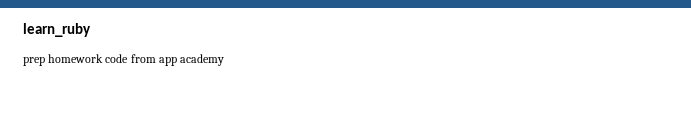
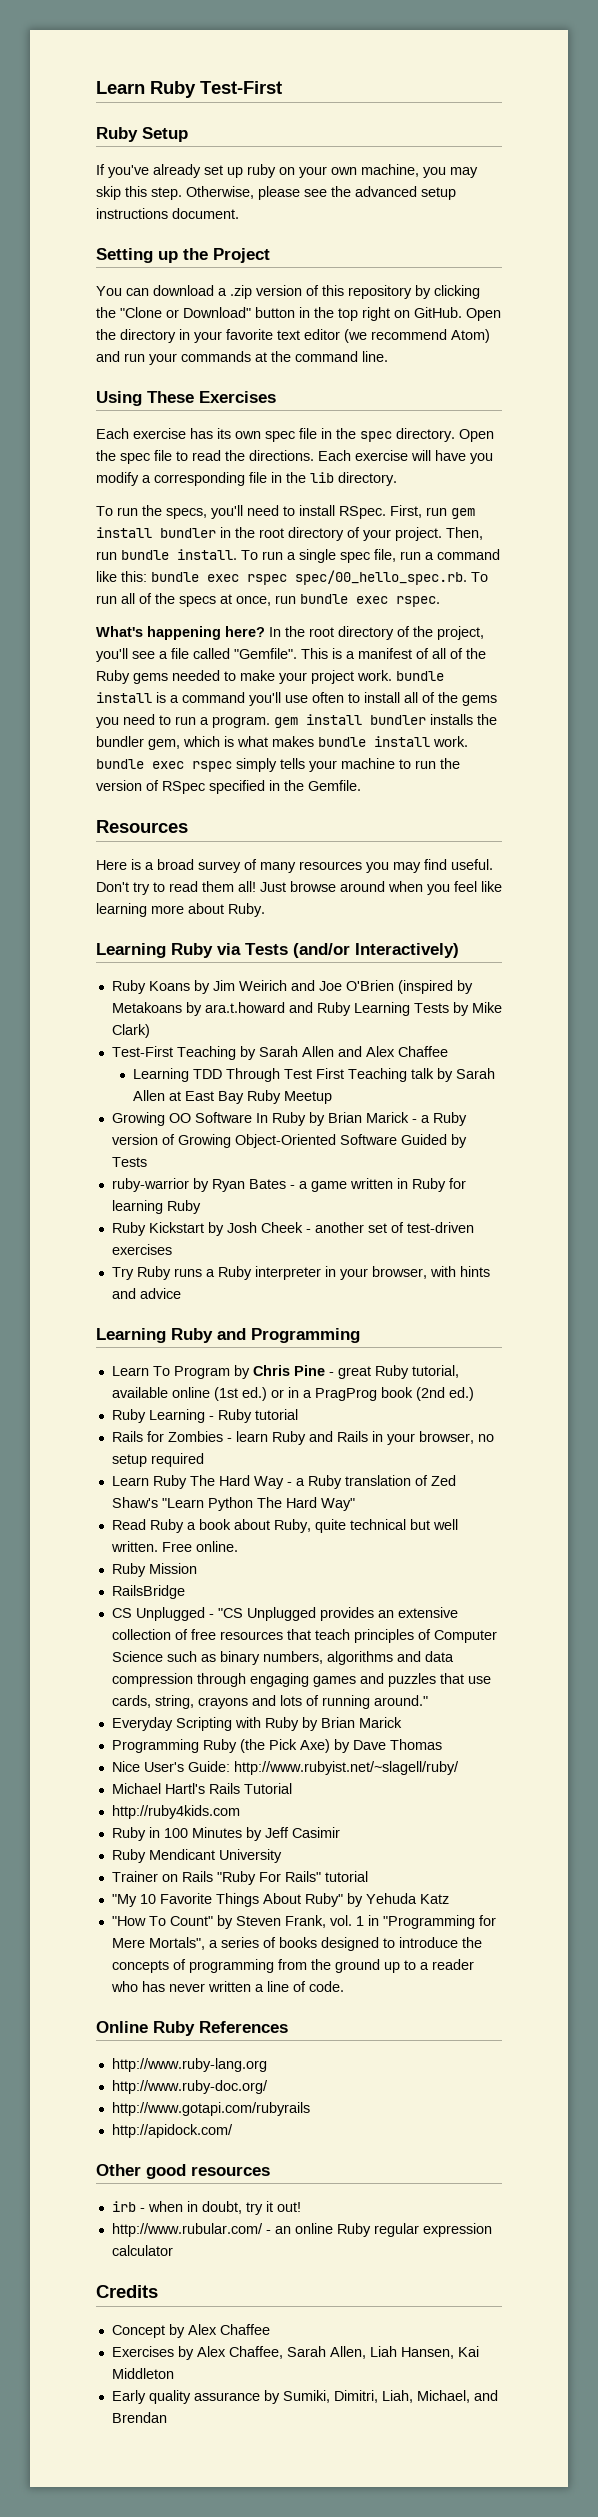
[23,23,91,37] [23,54,225,66] learn_ruby // prep homework code from app academy -> [96,81,282,98] [96,127,188,142] [96,164,478,178] [96,186,456,200] [96,208,239,219] [96,248,270,263] [96,285,480,299] [96,307,501,321] [96,329,490,343] [96,351,388,365] [96,391,276,406] [96,428,494,442] [96,450,493,464] [96,472,397,486] [96,505,475,519] [96,527,483,541] [96,549,500,563] [96,570,488,585] [96,593,440,607] [96,626,484,640] [96,648,486,662] [96,670,444,684] [96,692,497,706] [96,714,497,728] [96,736,468,750] [96,758,460,772] [96,780,361,794] [96,820,188,833] [96,859,493,873] [96,881,502,895] [96,903,265,917] [96,943,459,958] [111,980,473,994] [111,1002,502,1016] [111,1024,150,1038] [111,1046,448,1060] [132,1068,495,1082] [132,1090,332,1104] [111,1112,467,1126] [111,1134,467,1148] [111,1157,147,1167] [111,1178,466,1192] [111,1200,201,1214] [111,1222,474,1236] [111,1244,172,1255] [111,1266,490,1280] [111,1288,181,1299] [96,1328,360,1343] [111,1365,459,1379] [111,1387,474,1401] [111,1409,298,1423] [111,1431,494,1445] [111,1453,204,1467] [111,1475,456,1489] [111,1497,355,1511] [111,1519,458,1533] [110,1541,238,1552] [111,1563,197,1577] [111,1585,185,1599] [111,1607,458,1621] [111,1629,497,1643] [111,1651,454,1665] [111,1673,491,1687] [111,1695,428,1709] [111,1717,402,1731] [111,1739,442,1753] [111,1761,459,1775] [111,1783,292,1794] [111,1805,240,1819] [111,1827,340,1841] [111,1849,282,1863] [111,1871,368,1885] [111,1893,449,1907] [111,1915,496,1929] [111,1937,482,1951] [111,1959,474,1973] [110,1981,344,1992] [96,2021,288,2036] [111,2058,267,2072] [111,2080,268,2094] [111,2102,310,2116] [111,2124,233,2138] [96,2164,270,2179] [111,2201,301,2215] [111,2223,492,2237] [111,2245,173,2256] [96,2285,158,2298] [111,2324,270,2338] [111,2346,479,2360] [111,2368,174,2379] [111,2390,498,2404] [111,2412,167,2423] Learn Ruby Test-First // Ruby Setup // If you've already set up ruby on your own machine, you may skip this step. Otherwise, please see the advanced setup instructions document. // Setting up the Project // You can download a .zip version of this repository by clicking the "Clone or Download" button in the top right on GitHub. Open the directory in your favorite text editor (we recommend Atom) and run your commands at the command line. // Using These Exercises // Each exercise has its own spec file in the spec directory. Open the spec file to read the directions. Each exercise will have you modify a corresponding file in the lib directory. // To run the specs, you'll need to install RSpec. First, run gem install bundler in the root directory of your project. Then, run bundle install. To run a single spec file, run a command like this: bundle exec rspec spec/00_hello_spec.rb. To run all of the specs at once, run bundle exec rspec. // What's happening here? In the root directory of the project, you'll see a file called "Gemfile". This is a manifest of all of the Ruby gems needed to make your project work. bundle install is a command you'll use often to install all of the gems you need to run a program. gem install bundler installs the bundler gem, which is what makes bundle install work. bundle exec rspec simply tells your machine to run the version of RSpec specified in the Gemfile. // Resources // Here is a broad survey of many resources you may find useful. Don't try to read them all! Just browse around when you feel like learning more about Ruby. // Learning Ruby via Tests (and/or Interactively) // Ruby Koans by Jim Weirich and Joe O'Brien (inspired by Metakoans by ara.t.howard and Ruby Learning Tests by Mike Clark) // Test-First Teaching by Sarah Allen and Alex Chaffee // Learning TDD Through Test First Teaching talk by Sarah Allen at East Bay Ruby Meetup // Growing OO Software In Ruby by Brian Marick - a Ruby version of Growing Object-Oriented Software Guided by Tests // ruby-warrior by Ryan Bates - a game written in Ruby for learning Ruby // Ruby Kickstart by Josh Cheek - another set of test-driven exercises // Try Ruby runs a Ruby interpreter in your browser, with hints and advice // Learning Ruby and Programming // Learn To Program by Chris Pine - great Ruby tutorial, available online (1st ed.) or in a PragProg book (2nd ed.) // Ruby Learning - Ruby tutorial // Rails for Zombies - learn Ruby and Rails in your browser, no setup required // Learn Ruby The Hard Way - a Ruby translation of Zed Shaw's "Learn Python The Hard Way" // Read Ruby a book about Ruby, quite technical but well written. Free online. // Ruby Mission // RailsBridge // CS Unplugged - "CS Unplugged provides an extensive collection of free resources that teach principles of Computer Science such as binary numbers, algorithms and data compression through engaging games and puzzles that use cards, string, crayons and lots of running around." // Everyday Scripting with Ruby by Brian Marick // Programming Ruby (the Pick Axe) by Dave Thomas // Nice User's Guide: http://www.rubyist.net/~slagell/ruby/ // Michael Hartl's Rails Tutorial // http://ruby4kids.com // Ruby in 100 Minutes by Jeff Casimir // Ruby Mendicant University // Trainer on Rails "Ruby For Rails" tutorial // "My 10 Favorite Things About Ruby" by Yehuda Katz // "How To Count" by Steven Frank, vol. 1 in "Programming for Mere Mortals", a series of books designed to introduce the concepts of programming from the ground up to a reader who has never written a line of code. // Online Ruby References // http://www.ruby-lang.org // http://www.ruby-doc.org/ // http://www.gotapi.com/rubyrails // http://apidock.com/ // Other good resources // irb - when in doubt, try it out! // http://www.rubular.com/ - an online Ruby regular expression calculator // Credits // Concept by Alex Chaffee // Exercises by Alex Chaffee, Sarah Allen, Liah Hansen, Kai Middleton // Early quality assurance by Sumiki, Dimitri, Liah, Michael, and Brendan

